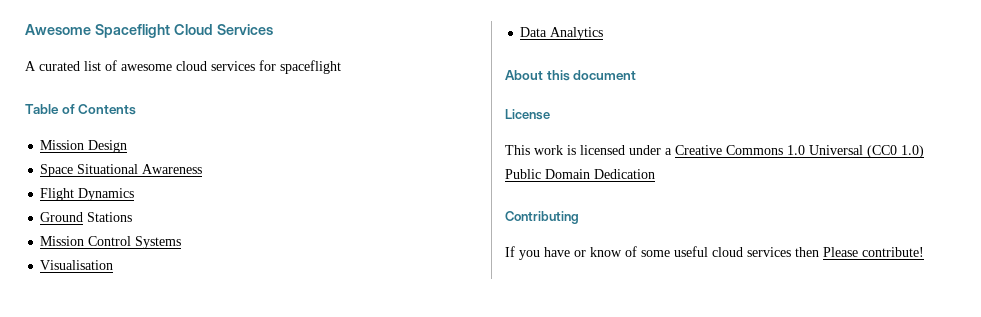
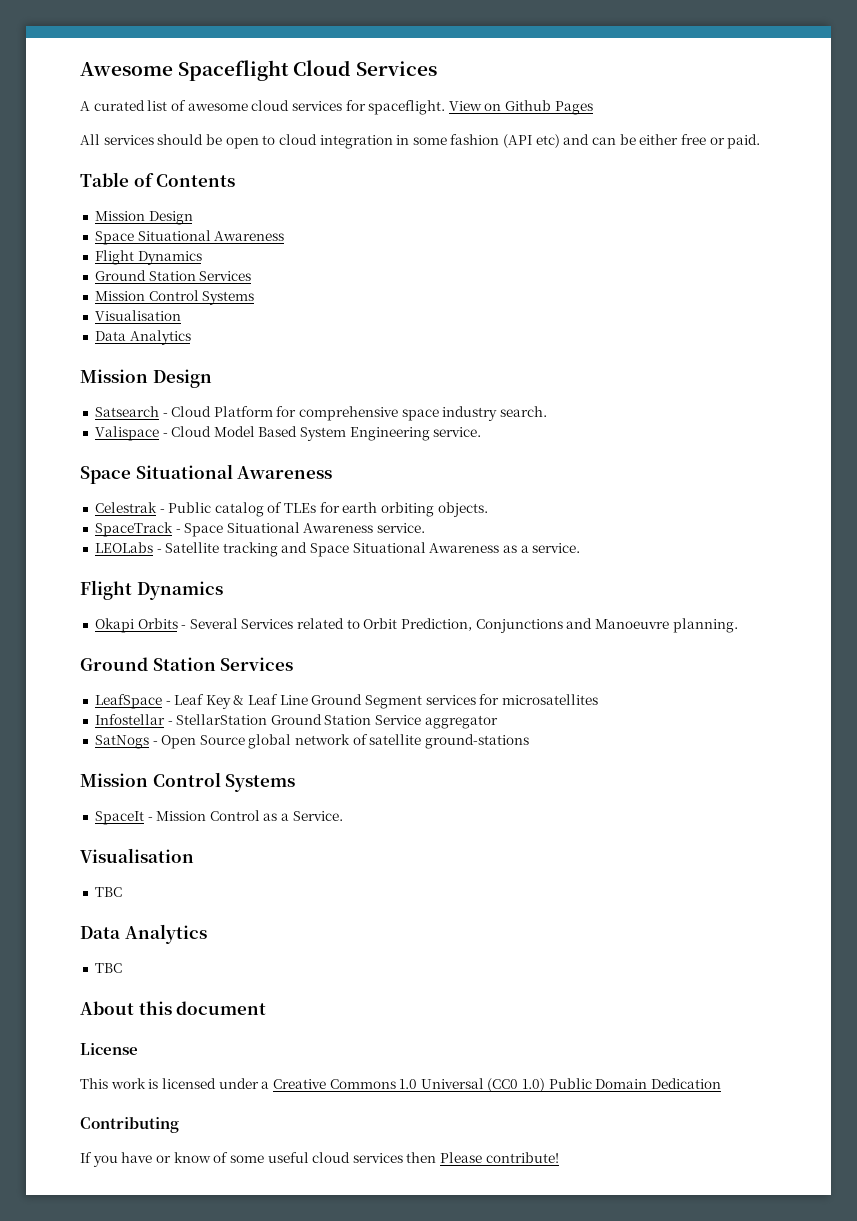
[280,60,341,74] spaceflight -> [368,100,593,115] [80,134,761,149] spaceflight. View on Github Pages // All services should be open to cloud integration in some fashion (API etc) and can be either free or paid.
[87,212,133,222] Stations -> [148,271,252,281] Station Services
(604, 33) none -> [80,369,212,388] [94,406,548,421] [94,426,482,441] [80,464,333,484] [94,502,488,517] [94,522,426,537] [94,542,581,557] [80,580,223,600] [94,618,738,633] [80,657,294,671] [94,694,598,709] [94,714,498,729] [94,734,530,749] [80,772,296,792] [94,810,343,825] [80,848,194,863] [94,887,122,897] [80,924,207,944] [94,963,122,973] // Mission Design // Satsearch - Cloud Platform for comprehensive space industry search. // Valispace - Cloud Model Based System Engineering service. // Space Situational Awareness // Celestrak - Public catalog of TLEs for earth orbiting objects. // SpaceTrack - Space Situational Awareness service. // LEOLabs - Satellite tracking and Space Situational Awareness as a service. // Flight Dynamics // Okapi Orbits - Several Services related to Orbit Prediction, Conjunctions and Manoeuvre planning. // Ground Station Services // LeafSpace - Leaf Key & Leaf Line Ground Segment services for microsatellites // Infostellar - StellarStation Ground Station Service aggregator // SatNogs - Open Source global network of satellite ground-stations // Mission Control Systems // SpaceIt - Mission Control as a Service. // Visualisation // TBC // Data Analytics // TBC

